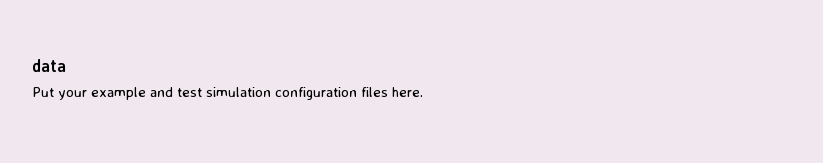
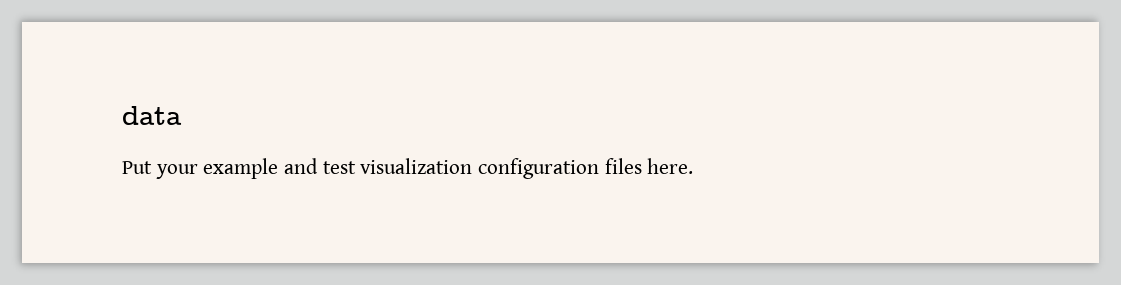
[206,87,271,97] simulation -> [360,158,473,174] visualization

